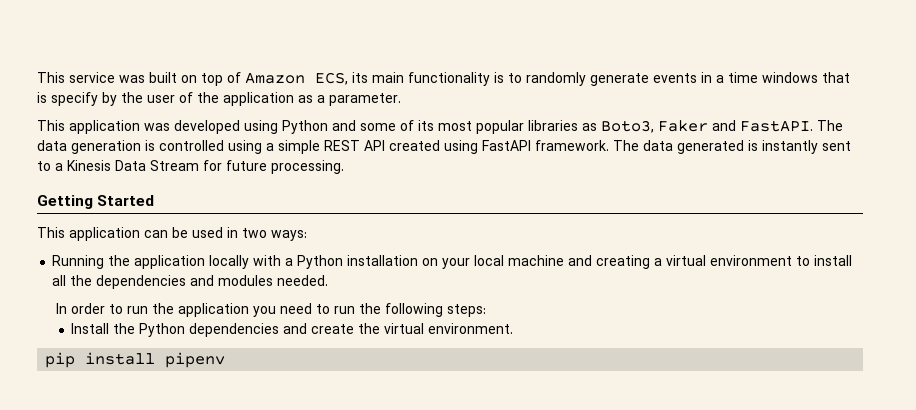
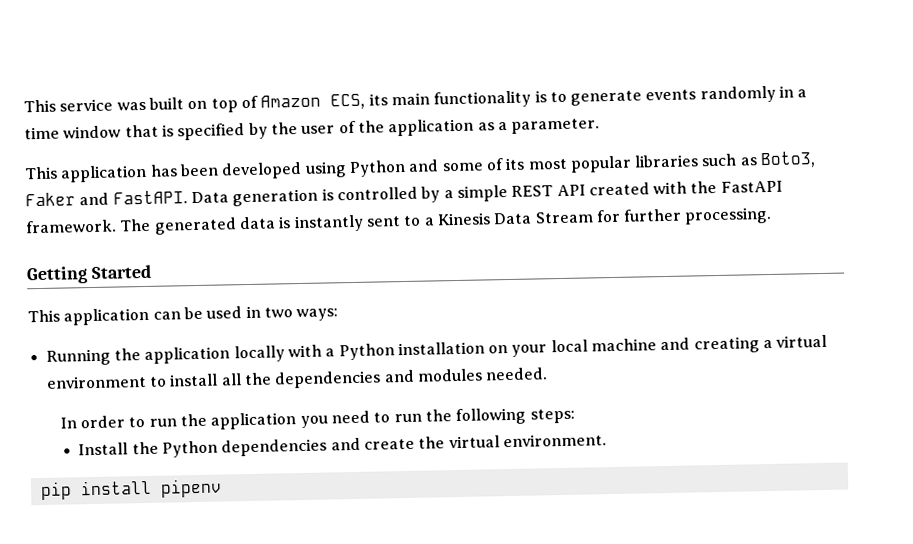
[526,72,586,86] randomly -> (567, 97) none
(697, 78) none -> [699,85,776,104] randomly
[762,72,818,83] windows -> [63,125,122,139] window
[51,92,98,106] specify -> [177,123,246,141] specified
[144,123,170,131] was -> [149,163,219,177] has been
(578, 125) none -> [701,153,738,167] such
[817,120,843,131] [37,140,67,151] The data -> [190,191,229,204] Data
[228,140,262,154] using -> [421,186,441,203] by
[444,140,478,154] using -> [653,180,718,195] with the
[643,140,744,154] data generated -> [153,216,276,235] generated data
[226,160,267,171] future -> [623,208,683,222] further

